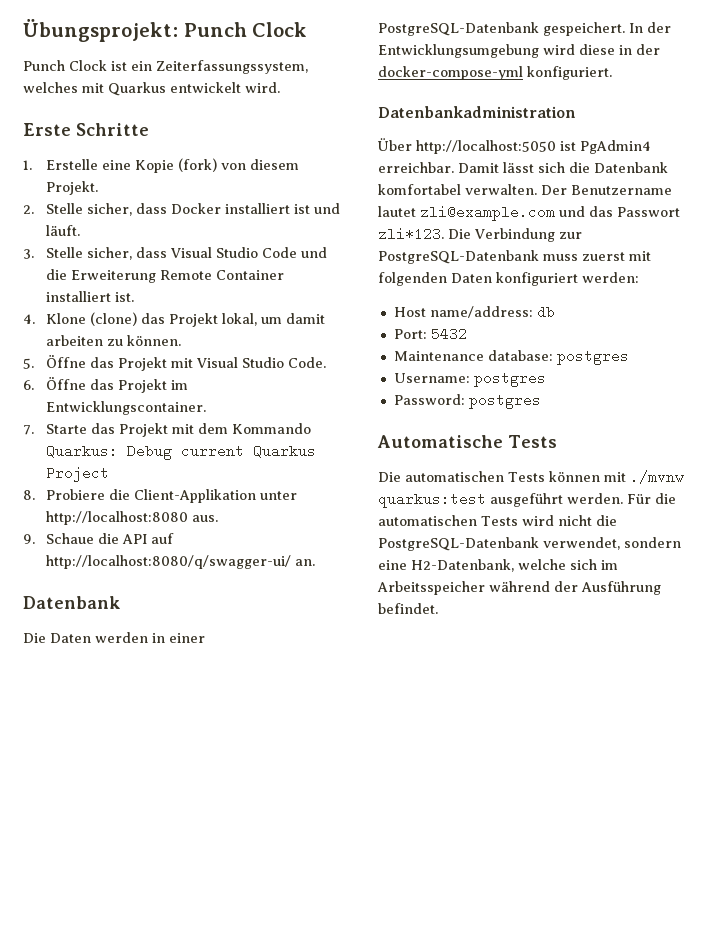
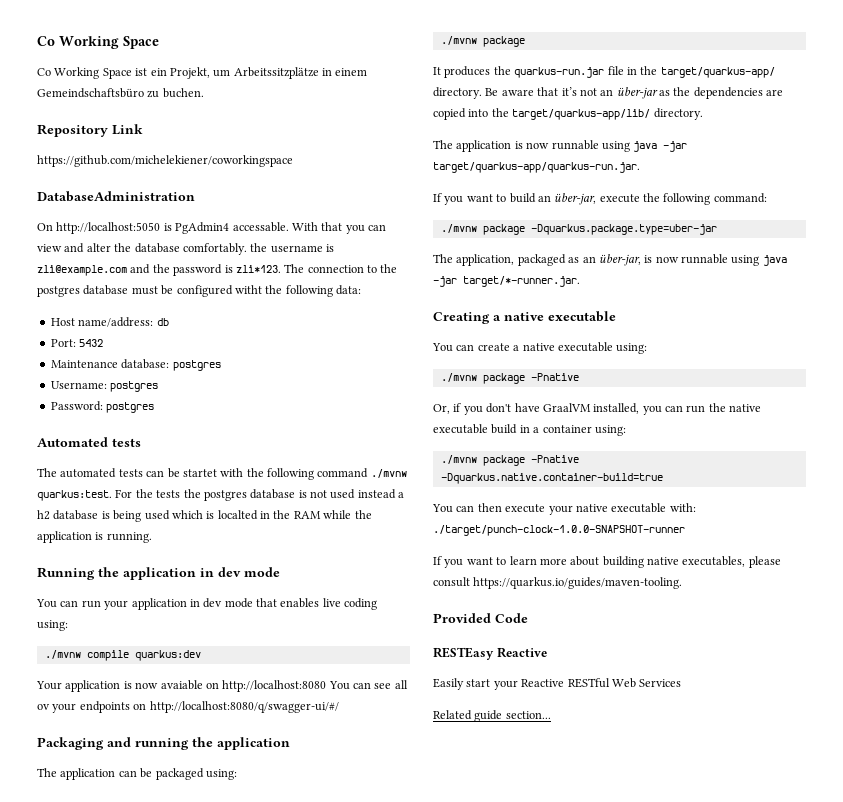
[23,19,308,42] [23,60,308,74] [23,82,280,96] [23,123,149,136] [23,158,299,173] [45,181,98,195] [23,203,340,216] [45,225,80,236] [23,247,327,260] [45,269,284,283] [45,291,134,302] [23,312,325,327] [45,335,181,346] [23,355,326,371] [23,377,188,393] [45,401,206,415] [23,423,311,437] [45,444,316,460] [45,466,109,482] [23,489,297,503] [45,511,218,525] [23,533,174,544] [45,555,315,569] [23,596,120,609] [23,632,205,643] [378,22,671,36] [378,44,660,58] [378,66,612,80] [378,106,576,118] [377,138,651,154] [378,162,668,173] [378,184,672,195] [378,205,680,221] [378,227,582,242] [378,250,651,264] [378,272,639,286] Übungsprojekt: Punch Clock // Punch Clock ist ein Zeiterfassungssystem, welches mit Quarkus entwickelt wird. // Erste Schritte // 1. Erstelle eine Kopie (fork) von diesem Projekt. // 2. Stelle sicher, dass Docker installiert ist und läuft. // 3. Stelle sicher, dass Visual Studio Code und die Erweiterung Remote Container installiert ist. // 4. Klone (clone) das Projekt lokal, um damit arbeiten zu können. // 5. Öffne das Projekt mit Visual Studio Code. // 6. Öffne das Projekt im Entwicklungscontainer. // 7. Starte das Projekt mit dem Kommando Quarkus: Debug current Quarkus Project // 8. Probiere die Client-Applikation unter http://localhost:8080 aus. // 9. Schaue die API auf http://localhost:8080/q/swagger-ui/ an. // Datenbank // Die Daten werden in einer PostgreSQL-Datenbank gespeichert. In der Entwicklungsumgebung wird diese in der docker-compose-yml konfiguriert. // Datenbankadministration // Über http://localhost:5050 ist PgAdmin4 erreichbar. Damit lässt sich die Datenbank komfortabel verwalten. Der Benutzername lautet zli@example.com und das Passwort zli*123. Die Verbindung zur PostgreSQL-Datenbank muss zuerst mit folgenden Daten konfiguriert werden: -> [37,36,159,49] [37,67,368,79] [37,88,204,98] [37,124,143,137] [37,155,293,167] [37,191,195,202] [37,222,386,234] [37,243,334,255] [37,264,398,276] [37,285,361,297] Co Working Space // Co Working Space ist ein Projekt, um Arbeitssitzplätze in einem Gemeindschaftsbüro zu buchen. // Repository Link // https://github.com/michelekiener/coworkingspace // DatabaseAdministration // On http://localhost:5050 is PgAdmin4 accessable. With that you can view and alter the database comfortably. the username is zli@example.com and the password is zli*123. The connection to the postgres database must be configured witht the following data:
[377,435,557,448] [378,470,684,484] [378,492,676,508] [378,515,617,526] [378,537,681,551] [378,559,618,572] [377,581,661,595] [378,603,438,614] Automatische Tests // Die automatischen Tests können mit ./mvnw quarkus:test ausgeführt werden. Für die automatischen Tests wird nicht die PostgreSQL-Datenbank verwendet, sondern eine H2-Datenbank, welche sich im Arbeitsspeicher während der Ausführung befindet. -> [37,437,141,447] [37,468,407,480] [37,489,405,501] [37,510,372,522] [37,531,152,543] [37,567,280,580] [36,598,378,610] [37,620,68,631] [44,650,201,661] [36,680,408,692] [37,701,339,713] [37,737,290,750] [37,768,237,780] [440,36,525,47] [433,66,775,78] [433,87,784,99] [433,108,703,120] [433,140,688,152] [433,162,640,173] [433,193,767,205] [440,224,717,235] [433,254,787,266] [433,276,580,287] [433,311,616,324] [432,342,648,354] [440,373,579,384] [433,403,762,415] [433,424,626,436] [440,455,579,466] [440,473,663,484] [432,503,696,515] [433,525,685,536] [433,556,781,568] [433,577,683,589] [433,613,528,623] [433,647,547,660] [433,678,682,690] [433,710,551,722] Automated tests // The automated tests can be startet with the following command ./mvnw quarkus:test. For the tests the postgres database is not used instead a h2 database is being used which is localted in the RAM while the application is running. // Running the application in dev mode // You can run your application in dev mode that enables live coding using: // ./mvnw compile quarkus:dev // Your application is now avaiable on http://localhost:8080 You can see all ov your endpoints on http://localhost:8080/q/swagger-ui/#/ // Packaging and running the application // The application can be packaged using: // ./mvnw package // It produces the quarkus-run.jar file in the target/quarkus-app/ directory. Be aware that it’s not an über-jar as the dependencies are copied into the target/quarkus-app/lib/ directory. // The application is now runnable using java -jar target/quarkus-app/quarkus-run.jar. // If you want to build an über-jar, execute the following command: // ./mvnw package -Dquarkus.package.type=uber-jar // The application, packaged as an über-jar, is now runnable using java -jar target/*-runner.jar. // Creating a native executable // You can create a native executable using: // ./mvnw package -Pnative // Or, if you don't have GraalVM installed, you can run the native executable build in a container using: // ./mvnw package -Pnative -Dquarkus.native.container-build=true // You can then execute your native executable with: ./target/punch-clock-1.0.0-SNAPSHOT-runner // If you want to learn more about building native executables, please consult https://quarkus.io/guides/maven-tooling. // Provided Code // RESTEasy Reactive // Easily start your Reactive RESTful Web Services // Related guide section...

